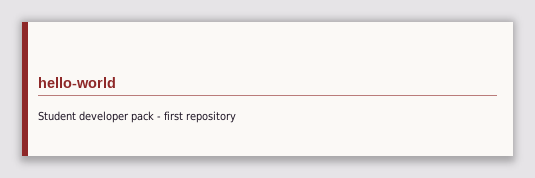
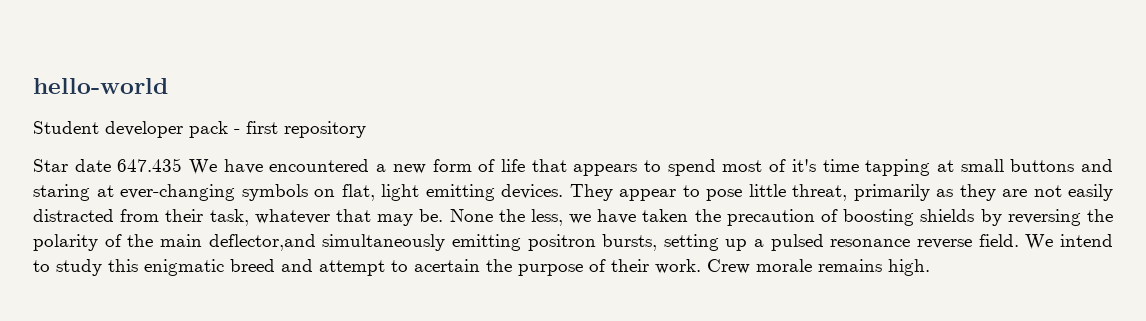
(236, 117) none -> [33,158,1113,176] [33,184,1113,201] [33,209,1113,226] [33,234,1113,251] [33,259,930,276] // Star date 647.435 We have encountered a new form of life that appears to spend most of it's time tapping at small buttons and staring at ever-changing symbols on flat, light emitting devices. They appear to pose little threat, primarily as they are not easily distracted from their task, whatever that may be. None the less, we have taken the precaution of boosting shields by reversing the polarity of the main deflector,and simultaneously emitting positron bursts, setting up a pulsed resonance reverse field. We intend to study this enigmatic breed and attempt to acertain the purpose of their work. Crew morale remains high.

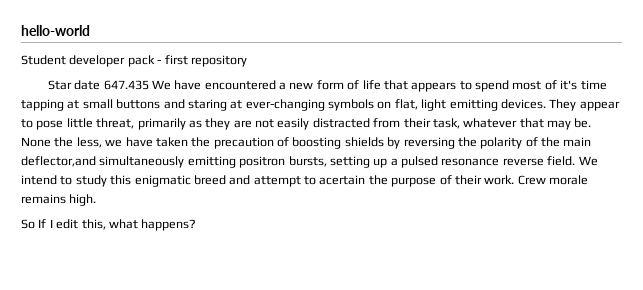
(930, 267) none -> [21,219,197,231] // So If I edit this, what happens?

